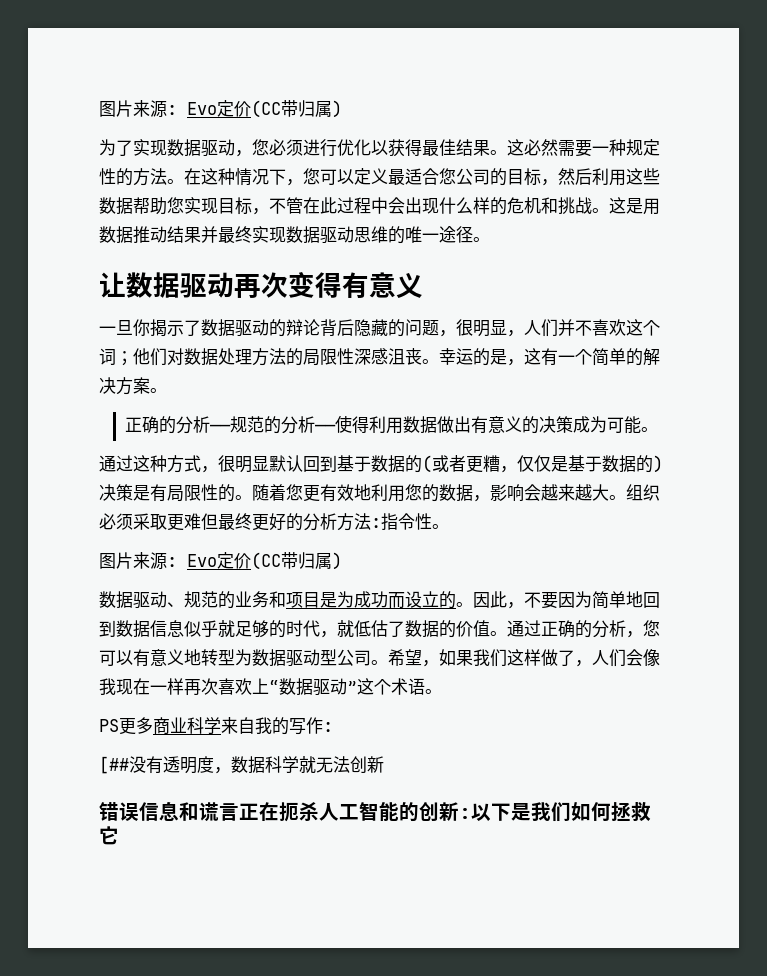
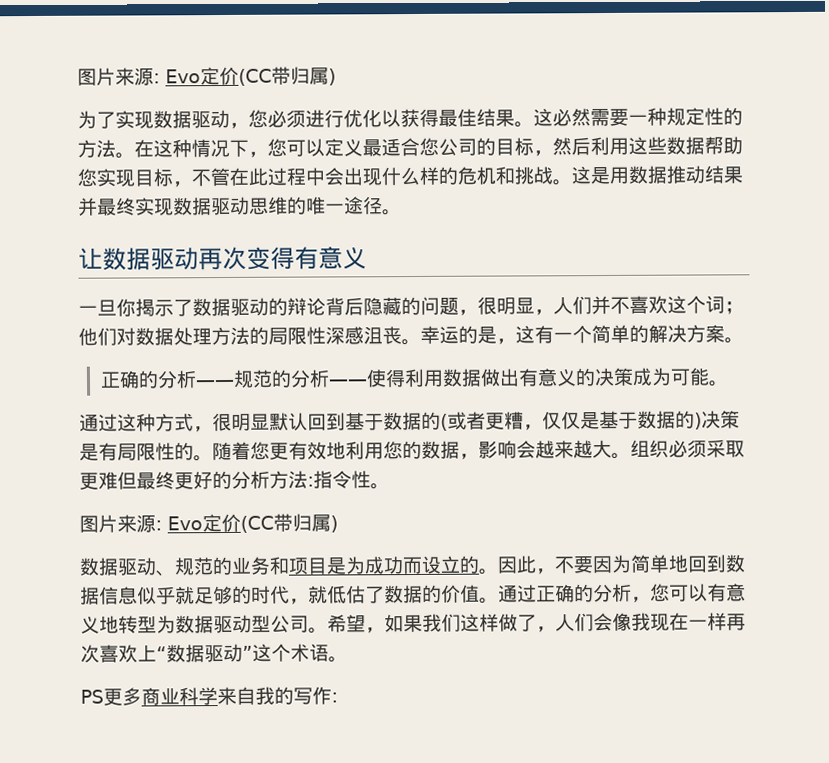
[99,756,384,774] [99,801,651,822] [99,826,119,845] // [##没有透明度，数据科学就无法创新 // 错误信息和谎言正在扼杀人工智能的创新:以下是我们如何拯救它 -> (338, 697) none

